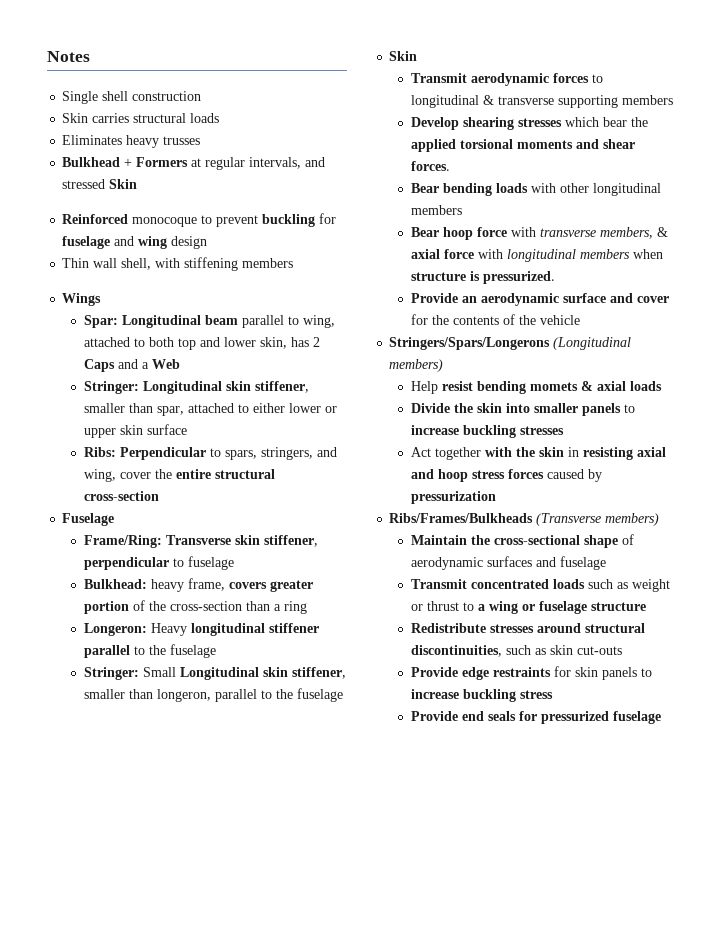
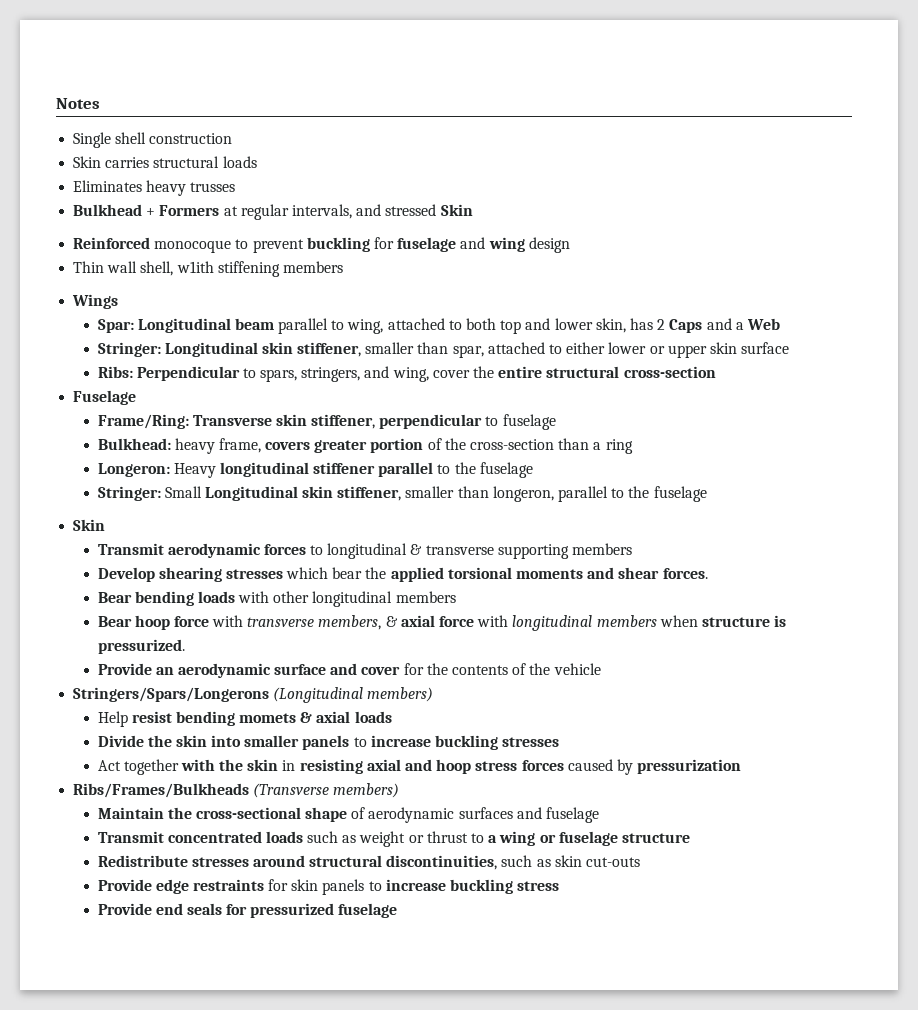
[155,258,181,268] with -> [176,261,214,273] w1ith

